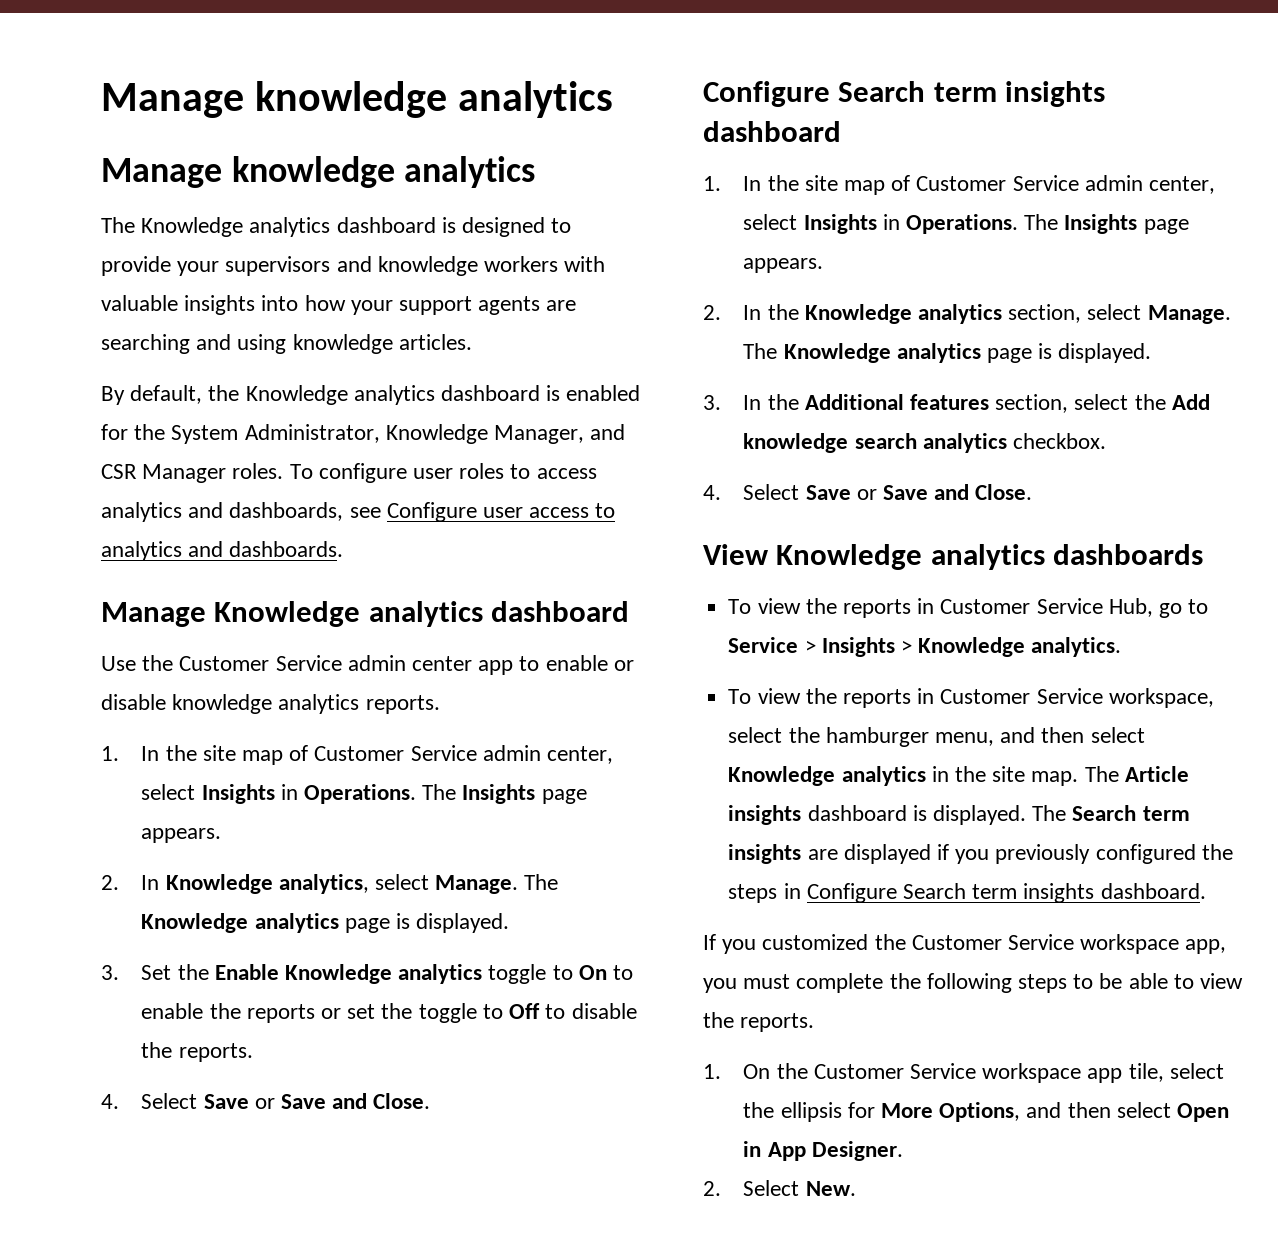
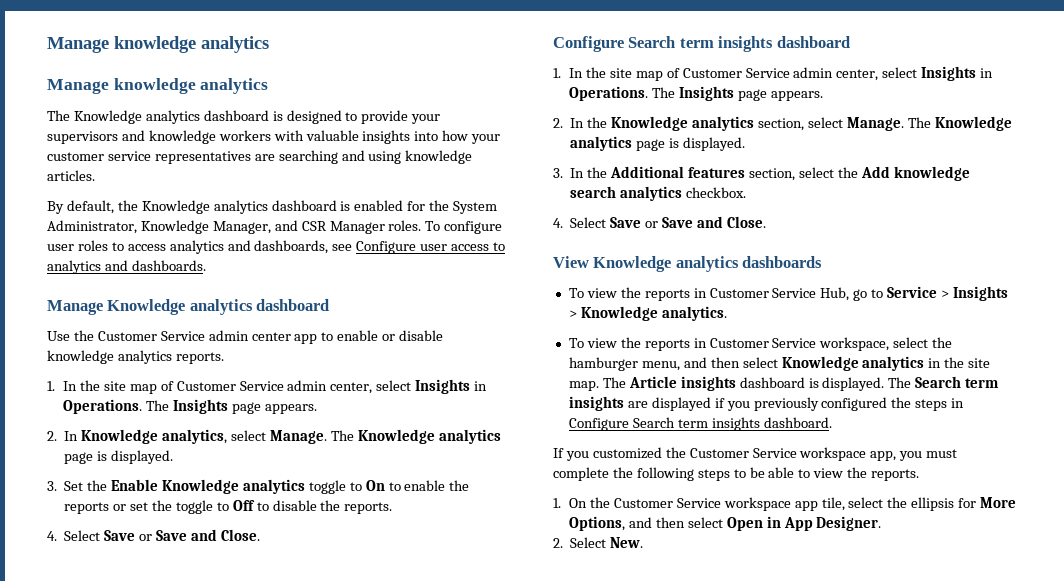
[399,296,541,315] support agents -> [47,151,251,164] customer service representatives

